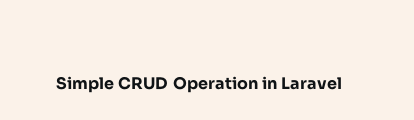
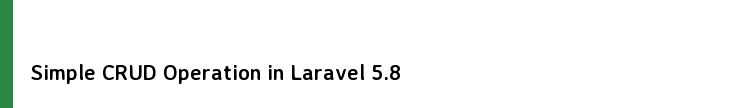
(343, 83) none -> [371,65,401,80] 5.8

